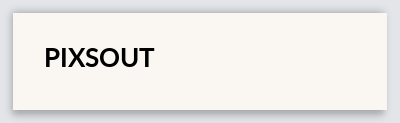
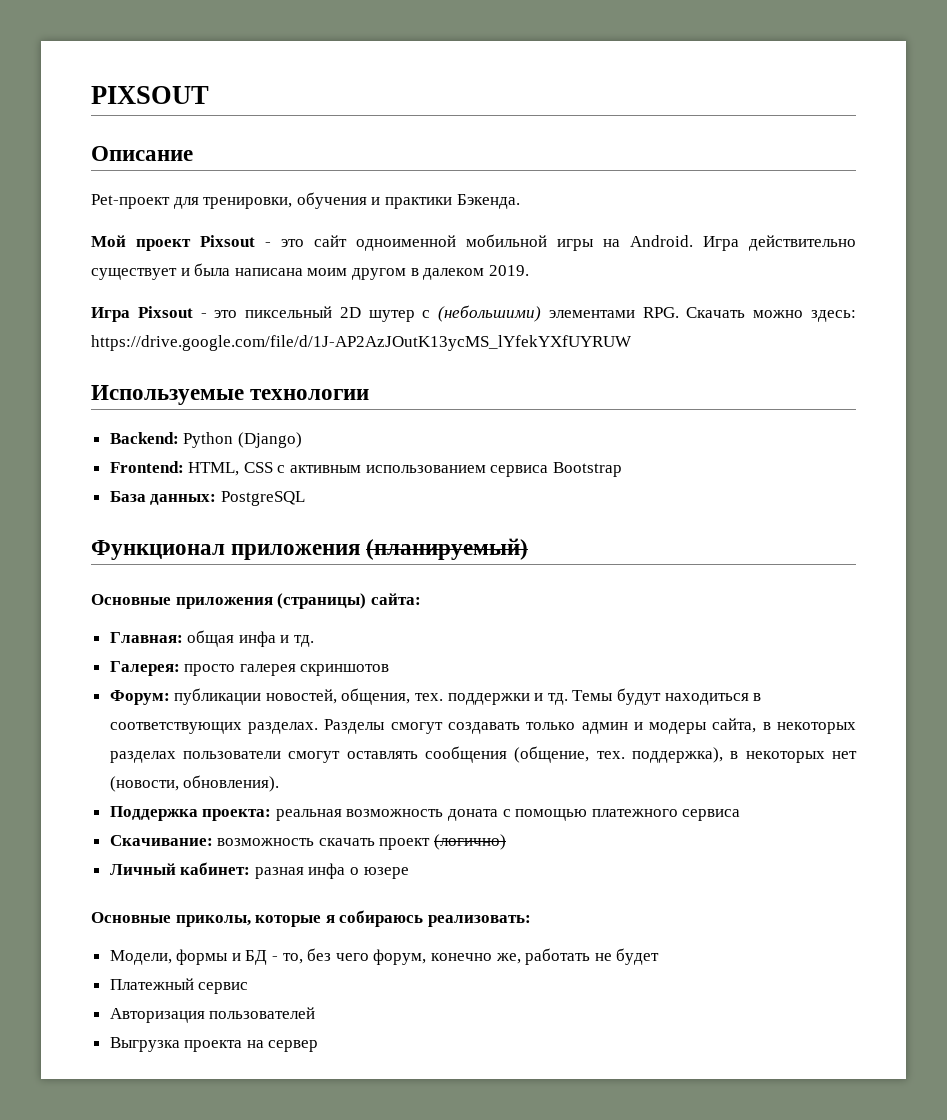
(155, 57) none -> [91,146,193,161] [91,192,520,209] [91,234,856,251] [91,263,529,280] [91,305,856,322] [91,335,632,351] [91,385,370,405] [109,432,302,448] [109,461,622,477] [109,491,305,506] [91,538,529,560] [91,593,421,609] [109,630,315,647] [109,661,390,676] [109,688,762,705] [109,718,856,734] [109,746,857,763] [109,775,280,792] [109,806,741,821] [109,834,507,850] [109,862,409,879] [91,910,531,927] [109,948,660,965] [109,978,249,994] [109,1007,316,1023] [109,1037,319,1052] // Описание // Pet-проект для тренировки, обучения и практики Бэкенда. // Мой проект Pixsout - это сайт одноименной мобильной игры на Android. Игра действительно существует и была написана моим другом в далеком 2019. // Игра Pixsout - это пиксельный 2D шутер c (небольшими) элементами RPG. Скачать можно здесь: https://drive.google.com/file/d/1J-AP2AzJOutK13ycMS_lYfekYXfUYRUW // Используемые технологии // Backend: Python (Django) // Frontend: HTML, CSS с активным использованием сервиса Bootstrap // База данных: PostgreSQL // Функционал приложения (планируемый) // Основные приложения (страницы) сайта: // Главная: общая инфа и тд. // Галерея: просто галерея скриншотов // Форум: публикации новостей, общения, тех. поддержки и тд. Темы будут находиться в соответствующих разделах. Разделы смогут создавать только админ и модеры сайта, в некоторых разделах пользователи смогут оставлять сообщения (общение, тех. поддержка), в некоторых нет (новости, обновления). // Поддержка проекта: реальная возможность доната с помощью платежного сервиса // Скачивание: возможность скачать проект (логично) // Личный кабинет: разная инфа о юзере // Основные приколы, которые я собираюсь реализовать: // Модели, формы и БД - то, без чего форум, конечно же, работать не будет // Платежный сервис // Авторизация пользователей // Выгрузка проекта на сервер

